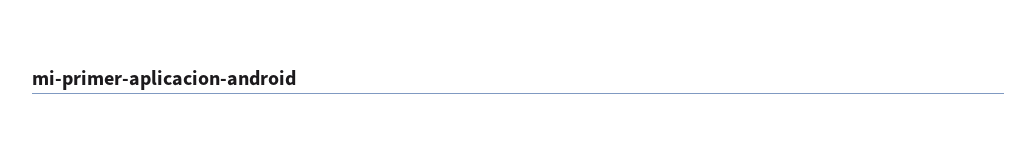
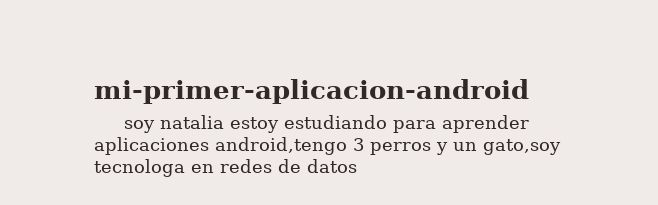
(296, 80) none -> [124,115,530,133] [94,137,561,155] [94,159,357,177] // soy natalia estoy estudiando para aprender aplicaciones android,tengo 3 perros y un gato,soy tecnologa en redes de datos

